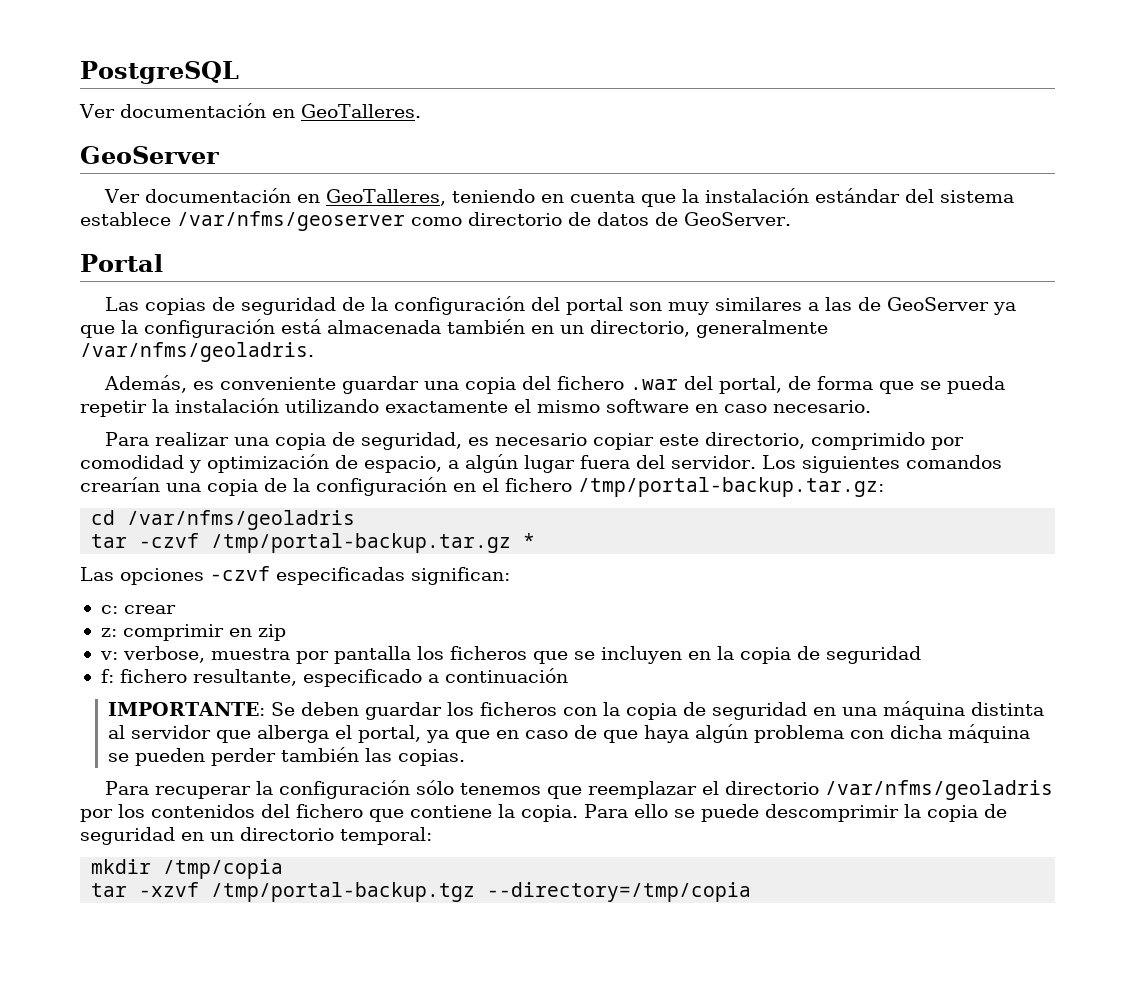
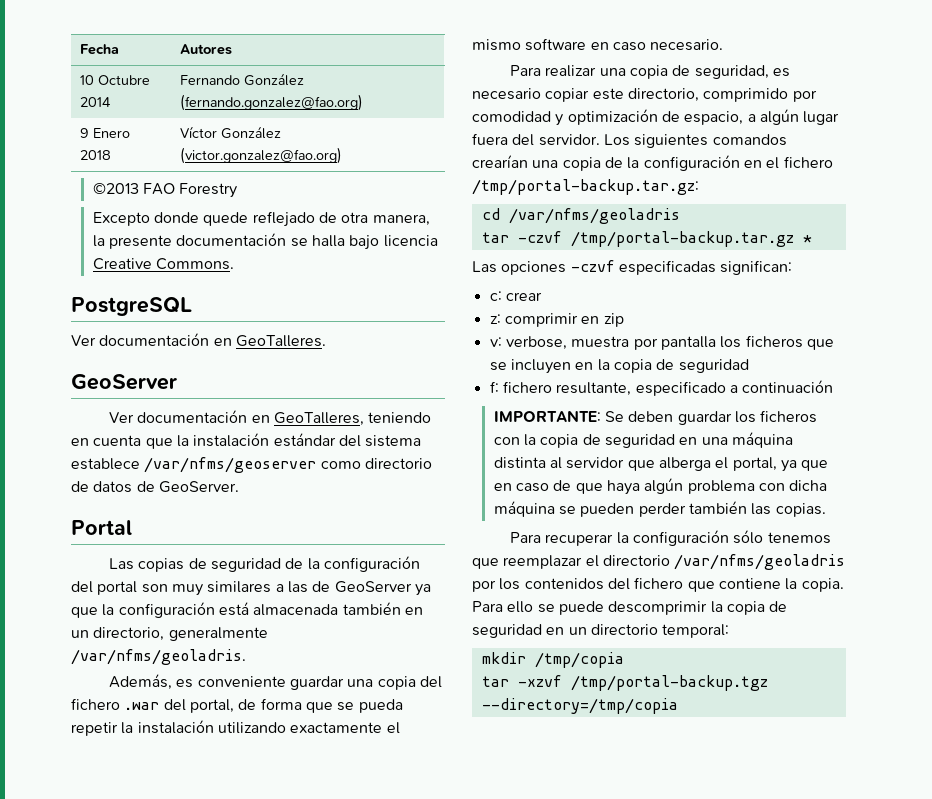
(80, 72) none -> [80,44,120,55] [180,44,233,55] [80,75,151,85] [80,97,112,107] [180,73,305,86] [180,94,364,111] [80,128,131,138] [80,150,112,160] [180,126,282,139] [180,147,343,164] [92,183,238,198] [92,211,430,227] [92,233,438,250] [92,258,235,270] Fecha | Autores // 10 Octubre 2014 | Fernando González (fernando.gonzalez@fao.org) // 9 Enero 2018 | Víctor González (victor.gonzalez@fao.org) // ©2013 FAO Forestry // Excepto donde quede reflejado de otra manera, la presente documentación se halla bajo licencia Creative Commons. //

